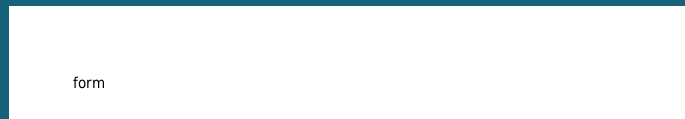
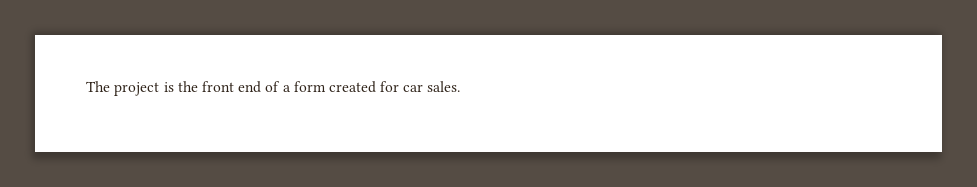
[73,76,105,89] form -> [86,81,461,96] The project is the front end of a form created for car sales.

